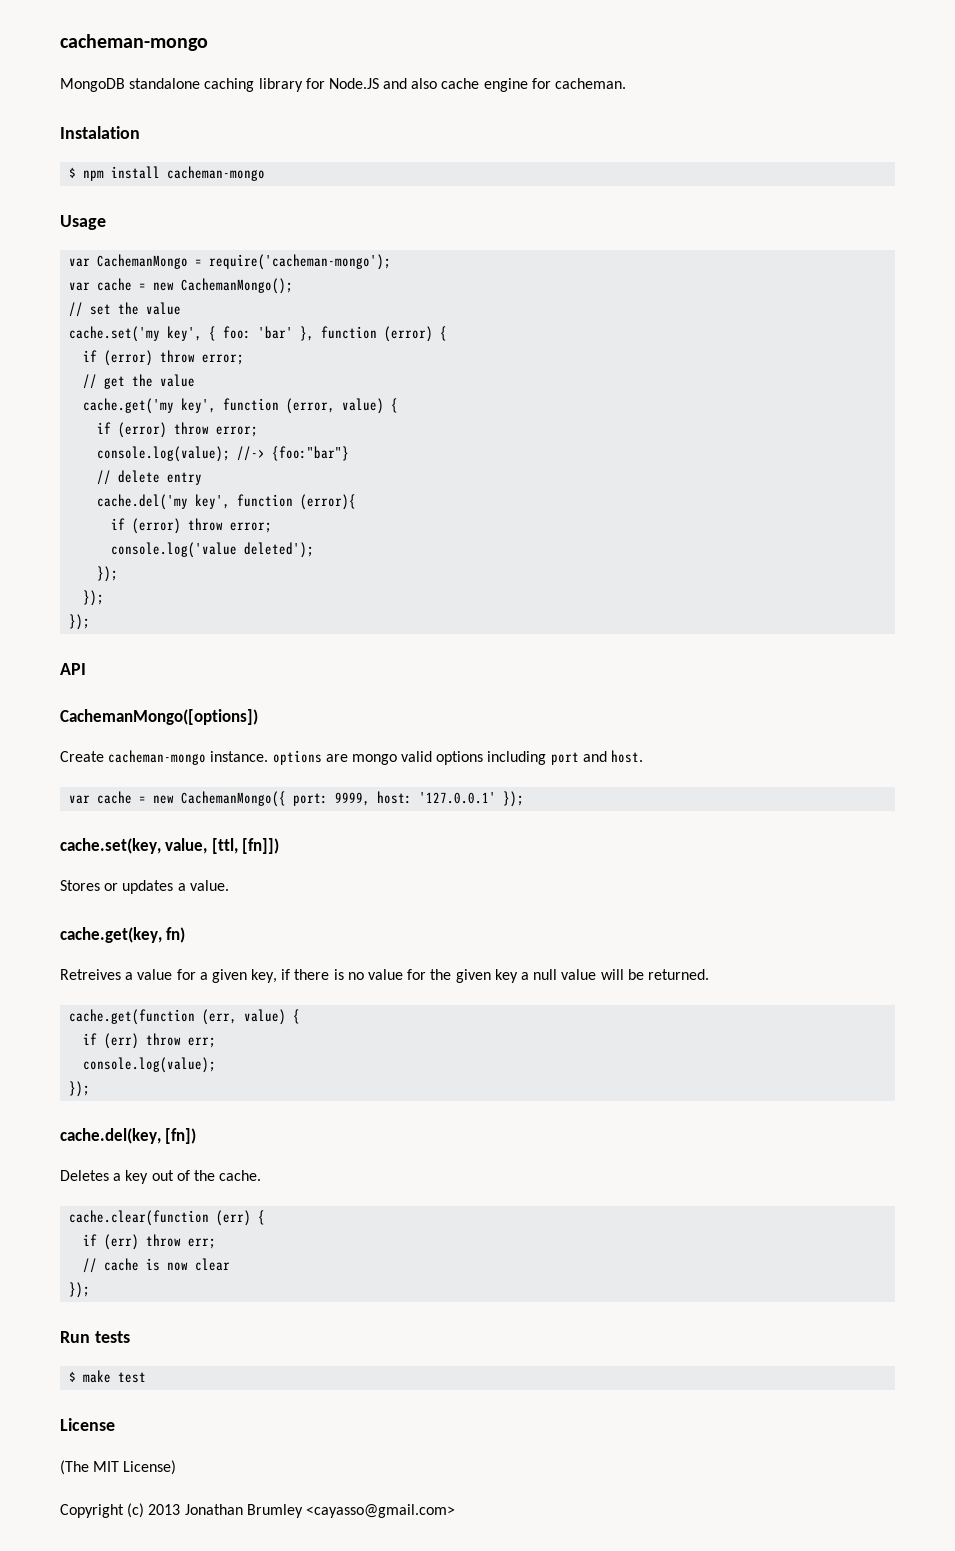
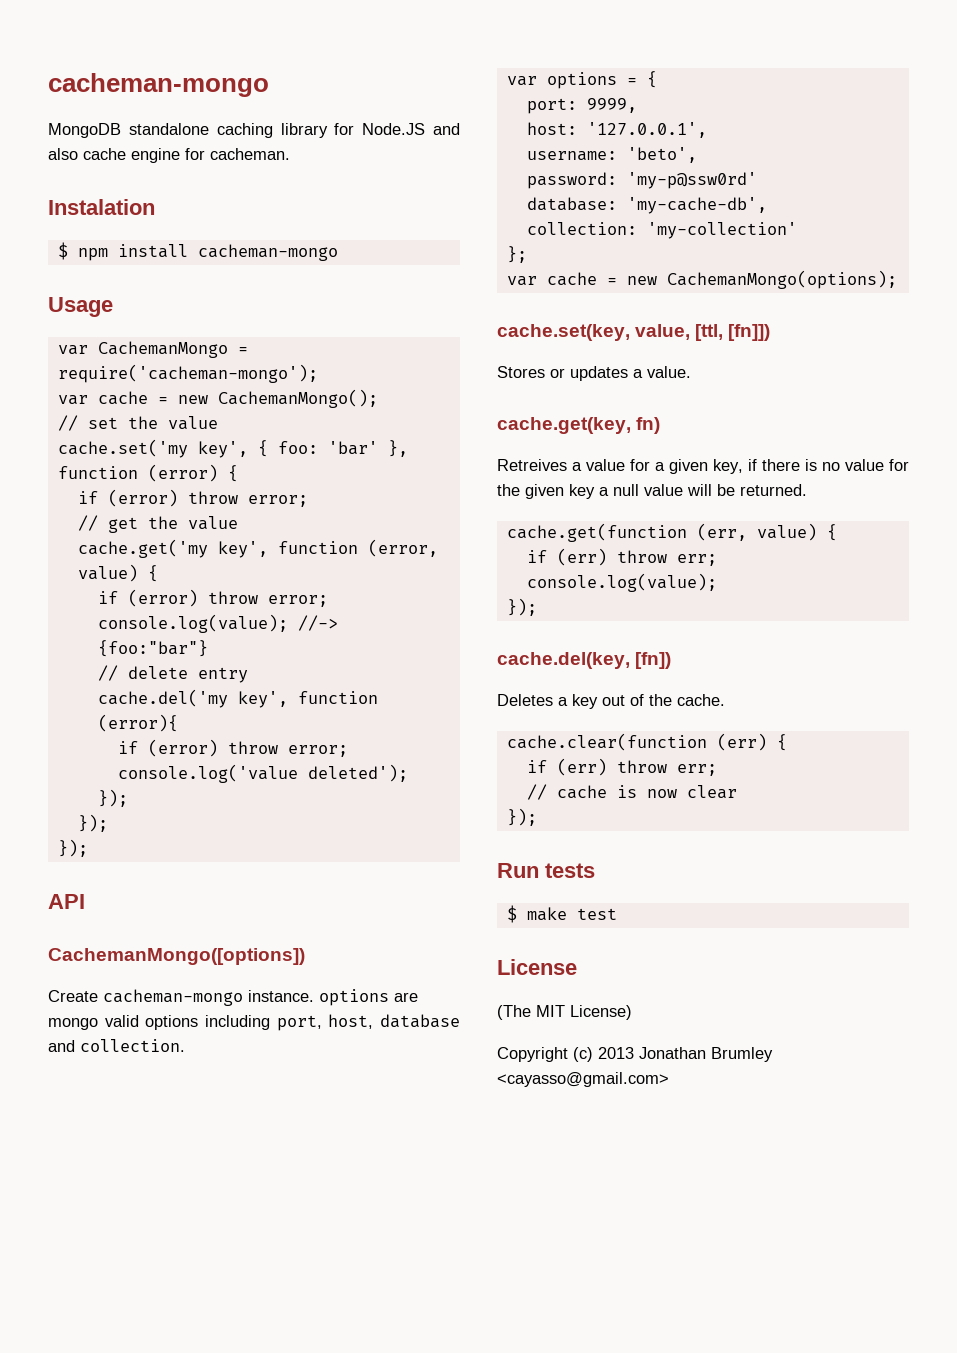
[550,750,644,765] [69,791,525,807] port and host. // var cache = new CachemanMongo({ port: 9999, host: '127.0.0.1' }); -> [276,1014,460,1031] [48,1039,185,1052] [506,71,657,89] [526,98,637,114] [526,122,707,138] [526,147,697,163] [526,172,757,189] [526,197,767,214] [526,222,797,239] [506,246,527,263] [506,270,897,289] port, host, database and collection. // var options = { // port: 9999, // host: '127.0.0.1', // username: 'beto', // password: 'my-p@ssw0rd' // database: 'my-cache-db', // collection: 'my-collection' // }; // var cache = new CachemanMongo(options);

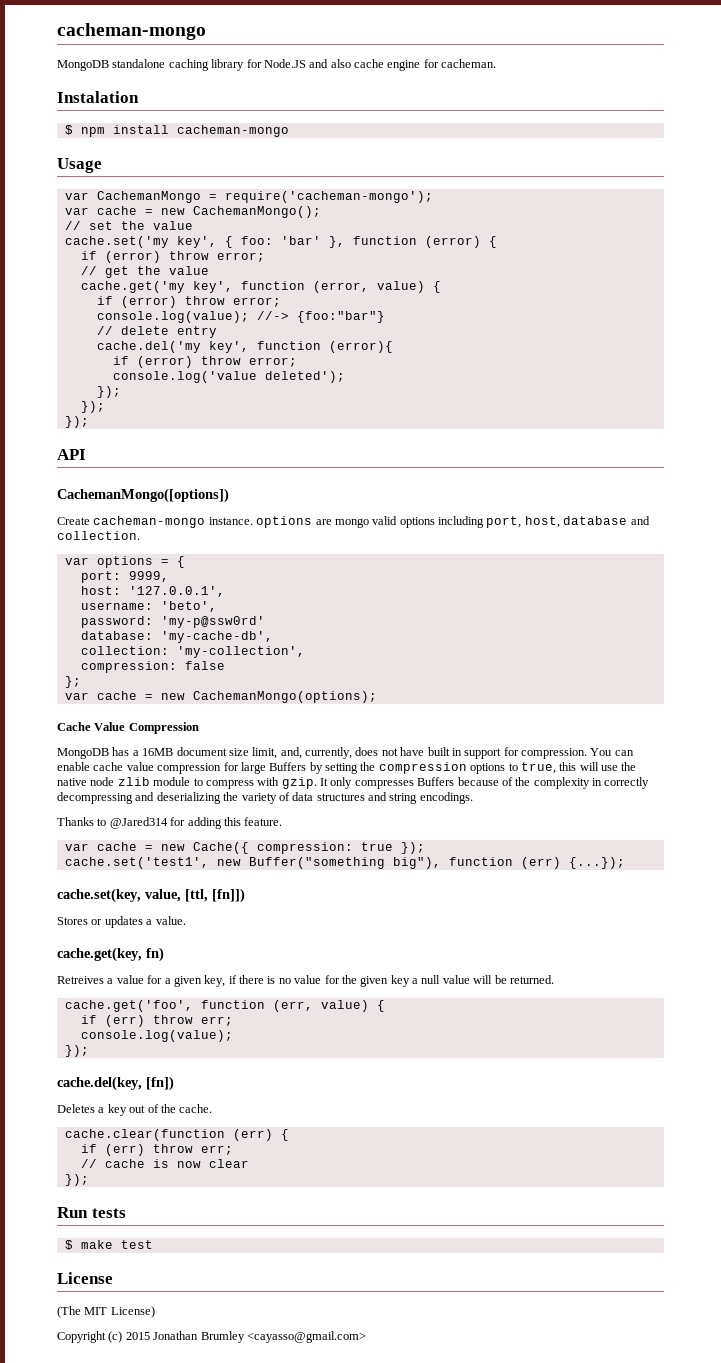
[646,222,797,239] 'my-collection' -> [176,646,305,658] [80,661,225,673] 'my-collection', // compression: false
(897, 279) none -> [57,722,199,734] [57,747,634,759] [57,762,637,774] [57,777,650,789] [57,792,473,804] [57,817,283,829] [64,842,425,854] [64,857,625,869] // Cache Value Compression // MongoDB has a 16MB document size limit, and, currently, does not have built in support for compression. You can enable cache value compression for large Buffers by setting the compression options to true, this will use the native node zlib module to compress with gzip. It only compresses Buffers because of the complexity in correctly decompressing and deserializing the variety of data structures and string encodings. // Thanks to @Jared314 for adding this feature. // var cache = new Cache({ compression: true }); // cache.set('test1', new Buffer("something big"), function (err) {...});
[506,523,687,542] cache.get(function -> [64,1000,265,1012] cache.get('foo', function
[598,1047,634,1059] 2013 -> [125,1332,150,1340] 2015

